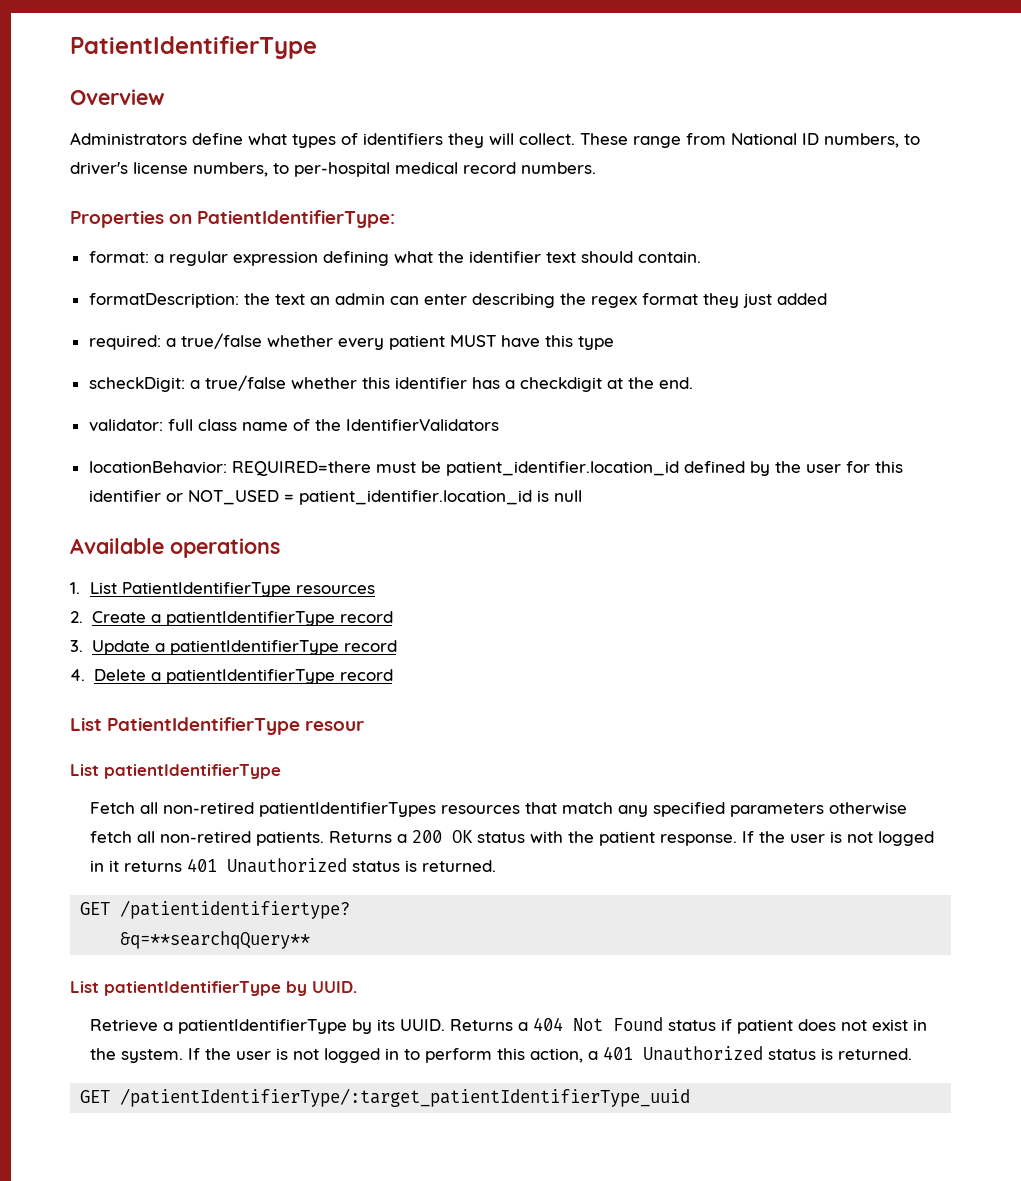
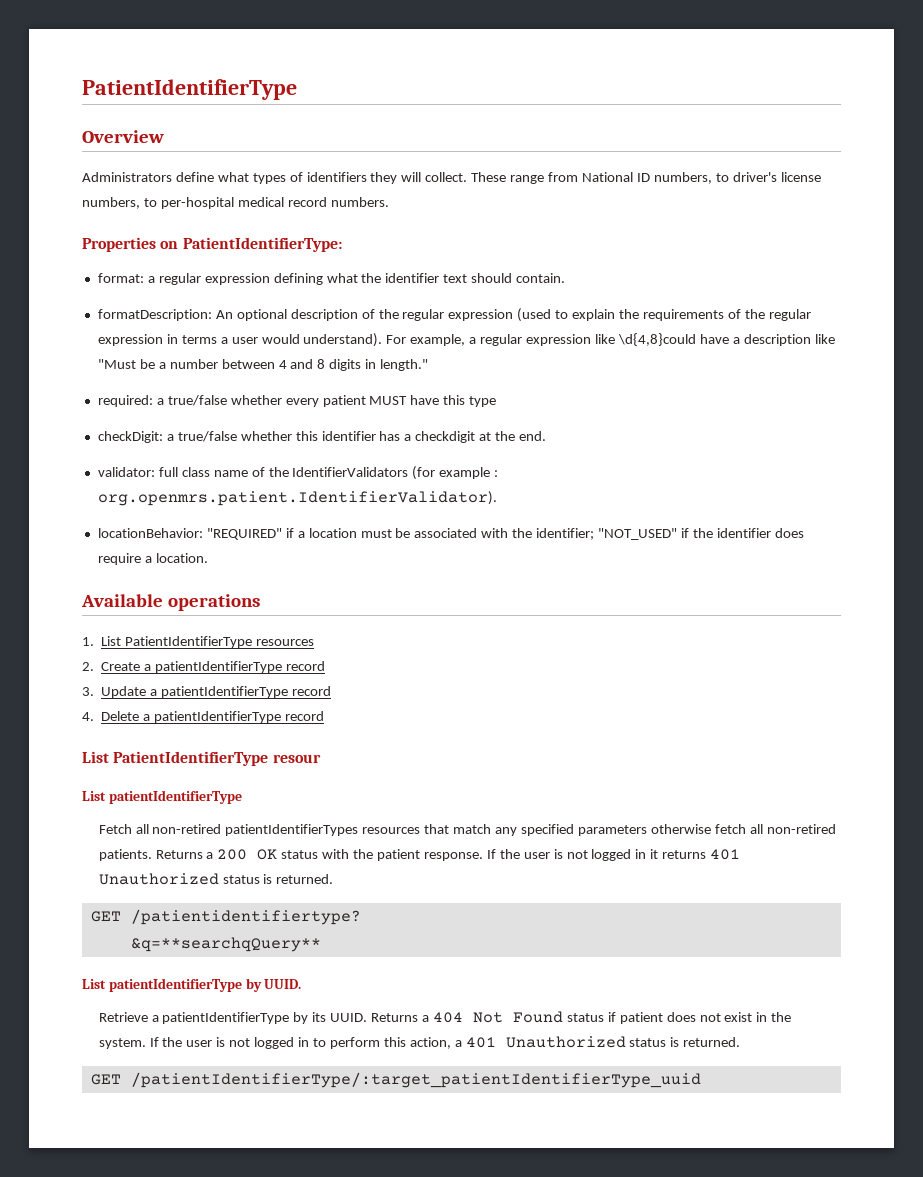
[243,293,827,308] the text an admin can enter describing the regex format they just added -> [215,308,811,322] [97,333,835,347] [97,359,429,371] An optional description of the regular expression (used to explain the requirements of the regular expression in terms a user would understand). For example, a regular expression like \d{4,8}could have a description like "Must be a number between 4 and 8 digits in length."
[88,377,185,392] scheckDigit: -> [97,431,163,443] checkDigit:
[88,461,903,476] [88,490,582,505] // locationBehavior: REQUIRED=there must be patient_identifier.location_id defined by the user for this identifier or NOT_USED = patient_identifier.location_id is null -> [412,466,499,480] [97,491,497,506] [97,528,804,540] [97,553,208,565] (for example : org.openmrs.patient.IdentifierValidator). // locationBehavior: "REQUIRED" if a location must be associated with the identifier; "NOT_USED" if the identifier does require a location.

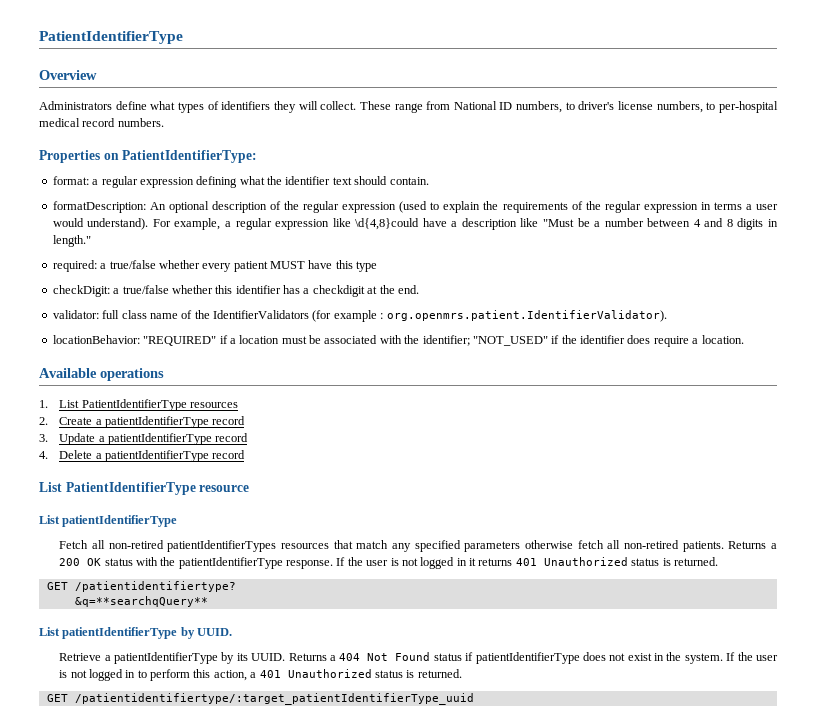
[272,754,321,763] resour -> [199,485,250,492] resource
[377,849,421,861] patient -> [178,557,283,569] patientIdentifierType
[619,1012,663,1024] patient -> [475,652,580,664] patientIdentifierType
[130,1072,701,1088] /patientIdentifierType/:target_patientIdentifierType_uuid -> [74,693,474,705] /patientidentifiertype/:target_patientIdentifierType_uuid

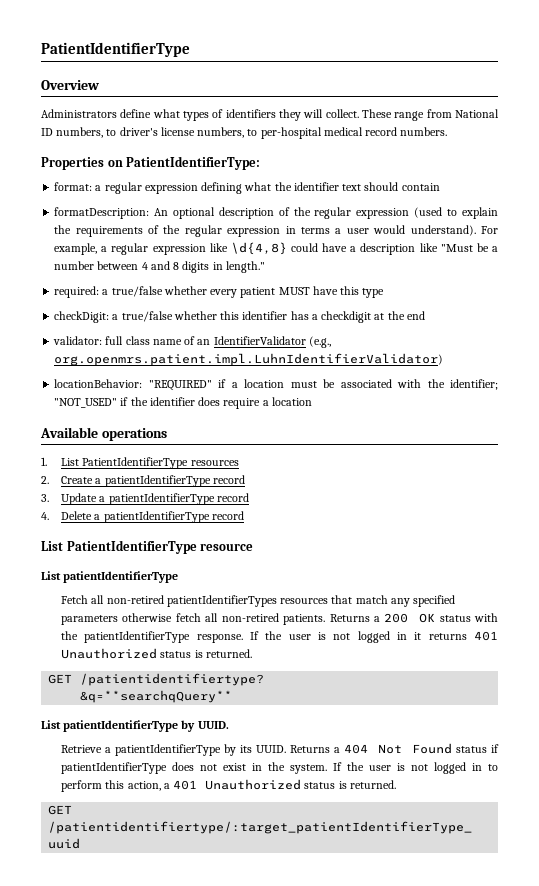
[389,177,429,185] contain. -> [401,183,440,191] contain
[355,218,420,230] \d{4,8}could -> [230,242,319,255] \d{4,8} could
[397,285,419,294] end. -> [406,311,425,320] end
[194,310,667,322] the IdentifierValidators (for example : org.openmrs.patient.IdentifierValidator). -> [197,336,331,348] [54,353,444,366] an IdentifierValidator (e.g., org.openmrs.patient.impl.LuhnIdentifierValidator)
[701,335,744,344] location. -> [271,397,312,406] location

